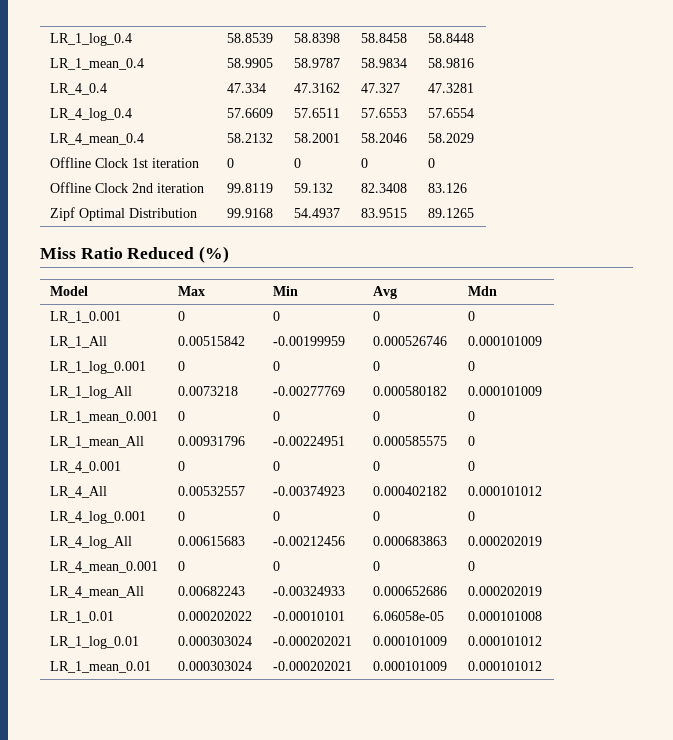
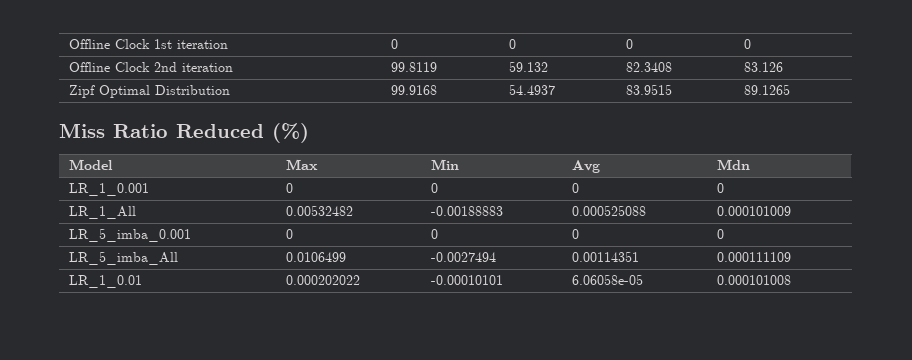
[49,33,132,46] [226,33,273,43] [293,33,340,43] [360,33,407,43] [427,33,474,43] [49,58,144,70] [226,58,273,68] [293,58,340,68] [360,58,407,68] [427,58,474,68] [49,83,107,95] [226,83,266,93] [293,83,340,93] [360,83,400,93] [427,83,474,93] [49,108,132,121] [226,108,273,118] [293,108,340,118] [360,108,407,118] [427,108,474,118] [49,133,144,145] [226,133,273,143] [293,133,340,143] [360,133,407,143] [427,133,474,143] LR_1_log_0.4 | 58.8539 | 58.8398 | 58.8458 | 58.8448 // LR_1_mean_0.4 | 58.9905 | 58.9787 | 58.9834 | 58.9816 // LR_4_0.4 | 47.334 | 47.3162 | 47.327 | 47.3281 // LR_4_log_0.4 | 57.6609 | 57.6511 | 57.6553 | 57.6554 // LR_4_mean_0.4 | 58.2132 | 58.2001 | 58.2046 | 58.2029 // -> (68, 44) none
[177,336,245,346] [272,336,345,346] [372,336,447,346] [467,336,542,346] [49,361,146,374] [177,361,185,371] [272,361,280,371] [372,361,380,371] [467,361,475,371] [49,386,132,399] [177,386,238,396] [272,386,345,396] [372,386,447,396] [467,386,542,396] [49,411,158,423] [177,411,185,421] [272,411,280,421] [372,411,380,421] [467,411,475,421] [49,436,144,448] [177,436,245,446] [272,436,345,446] [372,436,447,446] [467,436,475,446] [49,461,121,473] [177,461,185,471] [272,461,280,471] [372,461,380,471] [467,461,475,471] [49,486,107,498] [177,486,245,496] [272,486,345,496] [372,486,447,496] [467,486,542,496] [49,511,146,524] [177,511,185,521] [272,511,280,521] [372,511,380,521] [467,511,475,521] [49,536,132,549] [177,536,245,546] [272,536,345,546] [372,536,447,546] [467,536,542,546] [49,561,158,573] [177,561,185,571] [272,561,280,571] [372,561,380,571] [467,561,475,571] [49,586,144,598] [177,586,245,596] [272,586,345,596] [372,586,447,596] [467,586,542,596] 0.00515842 | -0.00199959 | 0.000526746 | 0.000101009 // LR_1_log_0.001 | 0 | 0 | 0 | 0 // LR_1_log_All | 0.0073218 | -0.00277769 | 0.000580182 | 0.000101009 // LR_1_mean_0.001 | 0 | 0 | 0 | 0 // LR_1_mean_All | 0.00931796 | -0.00224951 | 0.000585575 | 0 // LR_4_0.001 | 0 | 0 | 0 | 0 // LR_4_All | 0.00532557 | -0.00374923 | 0.000402182 | 0.000101012 // LR_4_log_0.001 | 0 | 0 | 0 | 0 // LR_4_log_All | 0.00615683 | -0.00212456 | 0.000683863 | 0.000202019 // LR_4_mean_0.001 | 0 | 0 | 0 | 0 // LR_4_mean_All | 0.00682243 | -0.00324933 | 0.000652686 | 0.000202019 -> [285,205,353,216] [430,206,503,216] [571,205,646,216] [716,206,791,216] [68,228,191,242] [285,229,293,239] [430,229,438,239] [571,229,579,239] [716,229,724,239] [68,251,178,265] [285,252,346,262] [430,252,496,262] [571,251,639,262] [716,252,791,262] 0.00532482 | -0.00188883 | 0.000525088 | 0.000101009 // LR_5_imba_0.001 | 0 | 0 | 0 | 0 // LR_5_imba_All | 0.0106499 | -0.0027494 | 0.00114351 | 0.000111109
[49,636,139,649] [177,636,252,646] [272,636,352,646] [372,636,447,646] [467,636,542,646] [49,661,151,673] [177,661,252,671] [272,661,352,671] [372,661,447,671] [467,661,542,671] // LR_1_log_0.01 | 0.000303024 | -0.000202021 | 0.000101009 | 0.000101012 // LR_1_mean_0.01 | 0.000303024 | -0.000202021 | 0.000101009 | 0.000101012 -> (791, 280) none

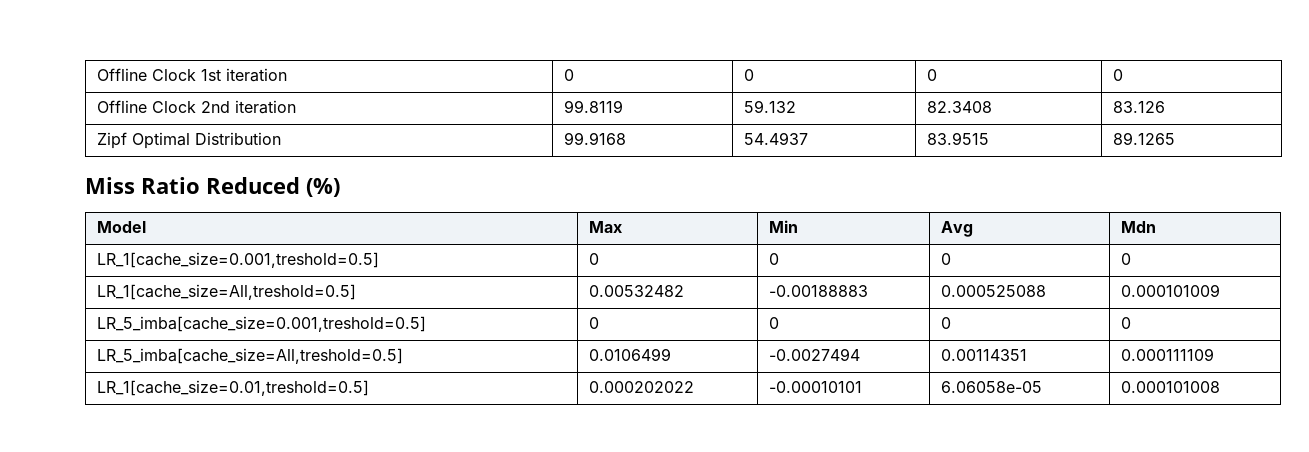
[68,183,149,196] [285,183,293,193] [430,183,438,193] [571,183,579,193] [716,183,724,193] [68,206,136,219] LR_1_0.001 | 0 | 0 | 0 | 0 // LR_1_All -> [96,252,379,268] [588,253,599,265] [768,253,779,265] [940,253,951,265] [1120,253,1131,265] [96,284,356,300] LR_1[cache_size=0.001,treshold=0.5] | 0 | 0 | 0 | 0 // LR_1[cache_size=All,treshold=0.5]
[68,228,191,242] [285,229,293,239] [430,229,438,239] [571,229,579,239] [716,229,724,239] [68,251,178,265] LR_5_imba_0.001 | 0 | 0 | 0 | 0 // LR_5_imba_All -> [96,316,426,332] [588,317,599,329] [768,317,779,329] [940,317,951,329] [1120,317,1131,329] [96,348,403,364] LR_5_imba[cache_size=0.001,treshold=0.5] | 0 | 0 | 0 | 0 // LR_5_imba[cache_size=All,treshold=0.5]
[68,275,142,288] LR_1_0.01 -> [96,380,369,396] LR_1[cache_size=0.01,treshold=0.5]

